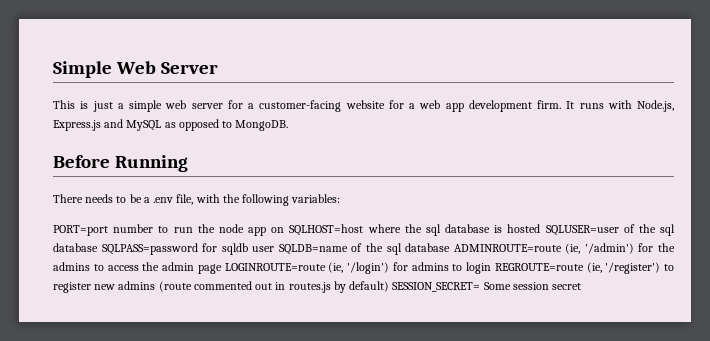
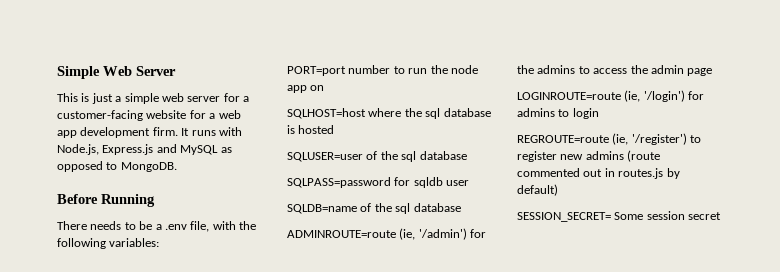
(285, 230) none -> (325, 88) //
(541, 228) none -> (335, 129) //
(98, 247) none -> (467, 155) //
(275, 249) none -> (470, 183) //
(451, 247) none -> (461, 207) //
(222, 269) none -> (713, 72) //
(491, 268) none -> (599, 113) //
(390, 286) none -> (558, 190) //

